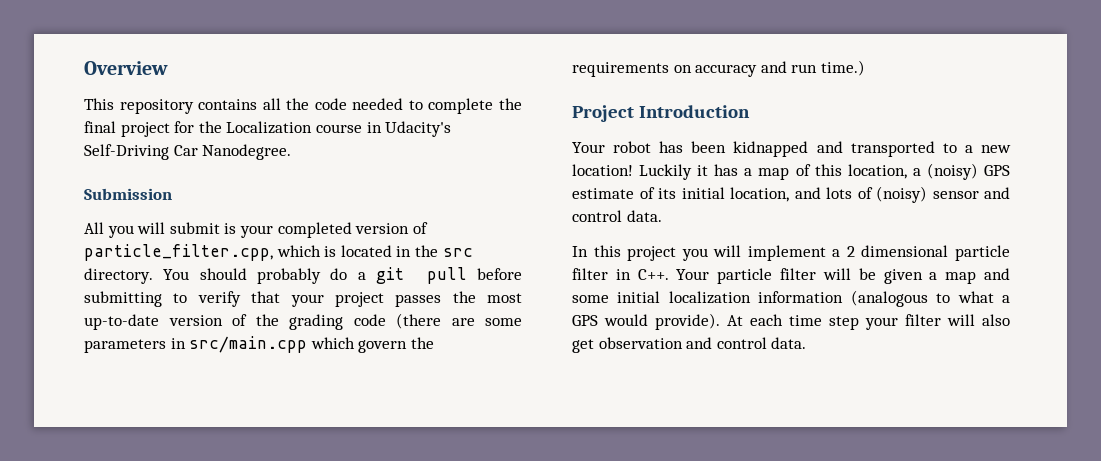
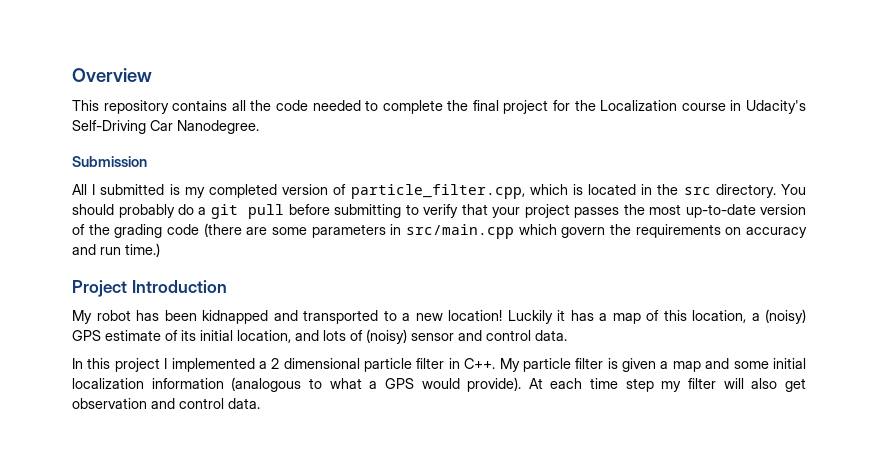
[107,222,273,238] you will submit is your -> [92,184,205,198] I submitted is my
[572,142,605,153] Your -> [72,310,92,324] My
[681,245,826,261] you will implement -> [164,358,255,372] I implemented
[676,268,876,284] Your particle filter will be -> [499,358,618,372] My particle filter is
[865,317,898,330] your -> [661,381,682,392] my

